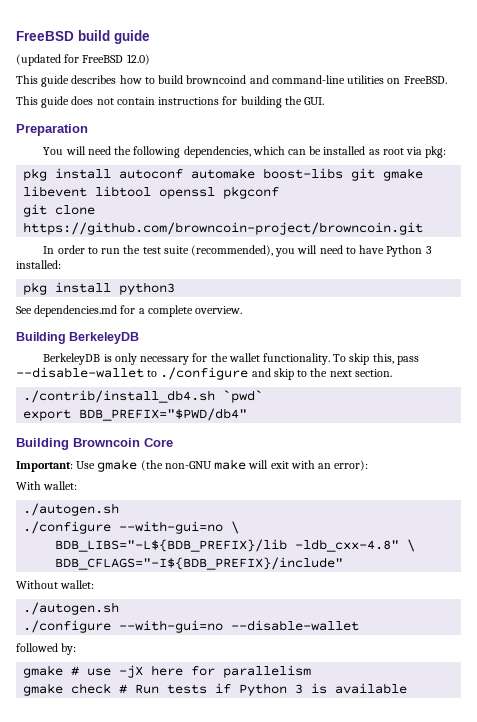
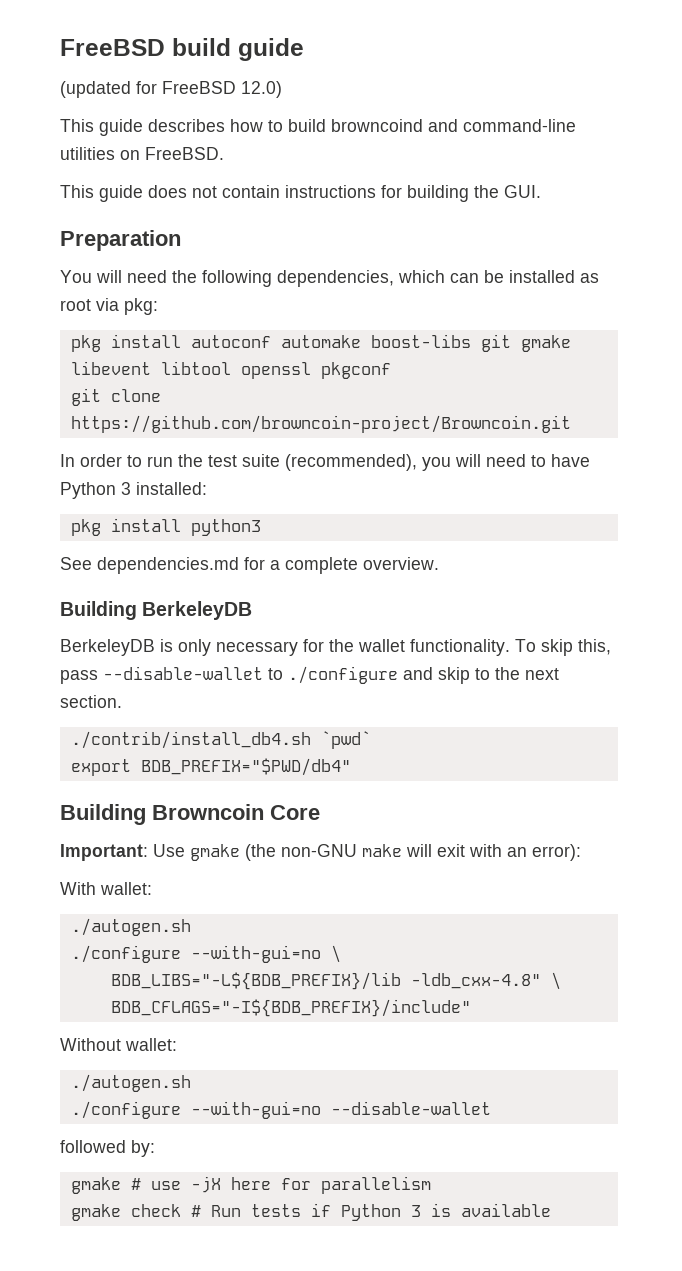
[23,222,424,235] https://github.com/browncoin-project/browncoin.git -> [70,415,571,433] https://github.com/browncoin-project/Browncoin.git

